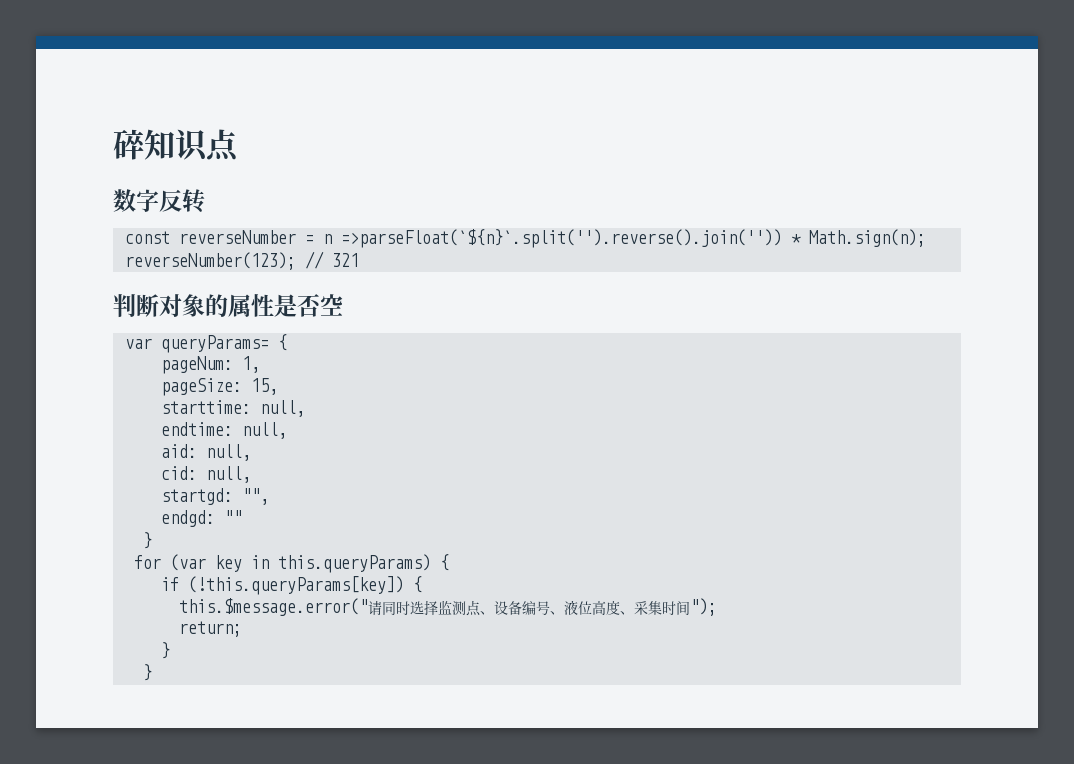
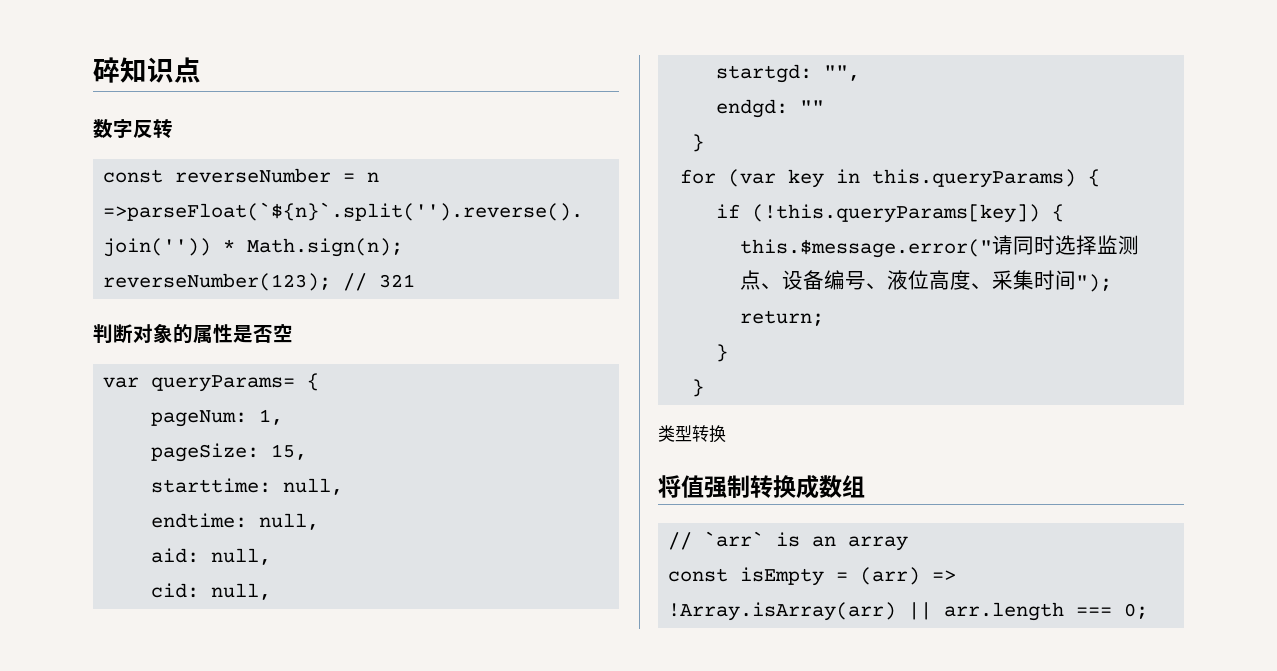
(152, 672) none -> [658,425,726,443] [658,475,865,499] [668,531,909,551] [668,567,957,586] [668,602,1149,621] // 类型转换 // 将值强制转换成数组 // // `arr` is an array // const isEmpty = (arr) => !Array.isArray(arr) || arr.length === 0;

